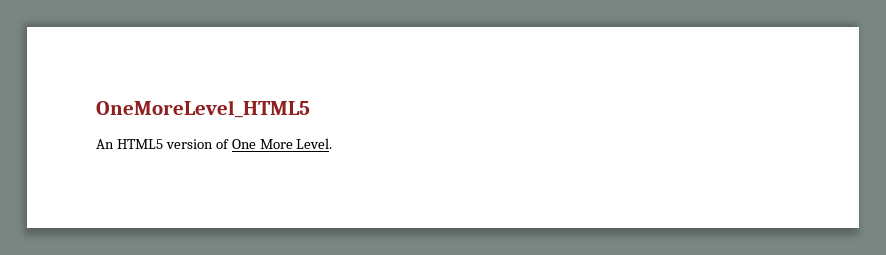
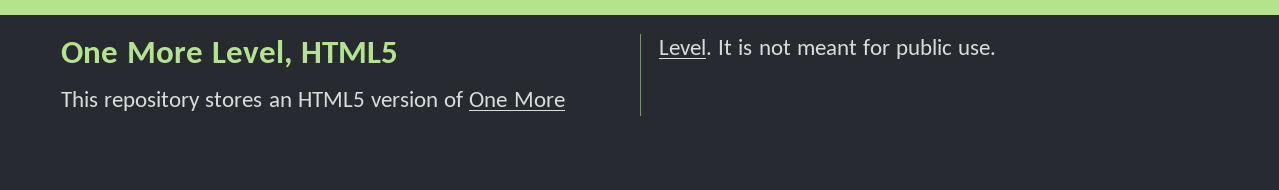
[96,100,310,118] [96,139,114,149] OneMoreLevel_HTML5 // An -> [61,40,399,68] [61,91,292,111] One More Level, HTML5 // This repository stores an
(333, 143) none -> [718,39,997,59] It is not meant for public use.

